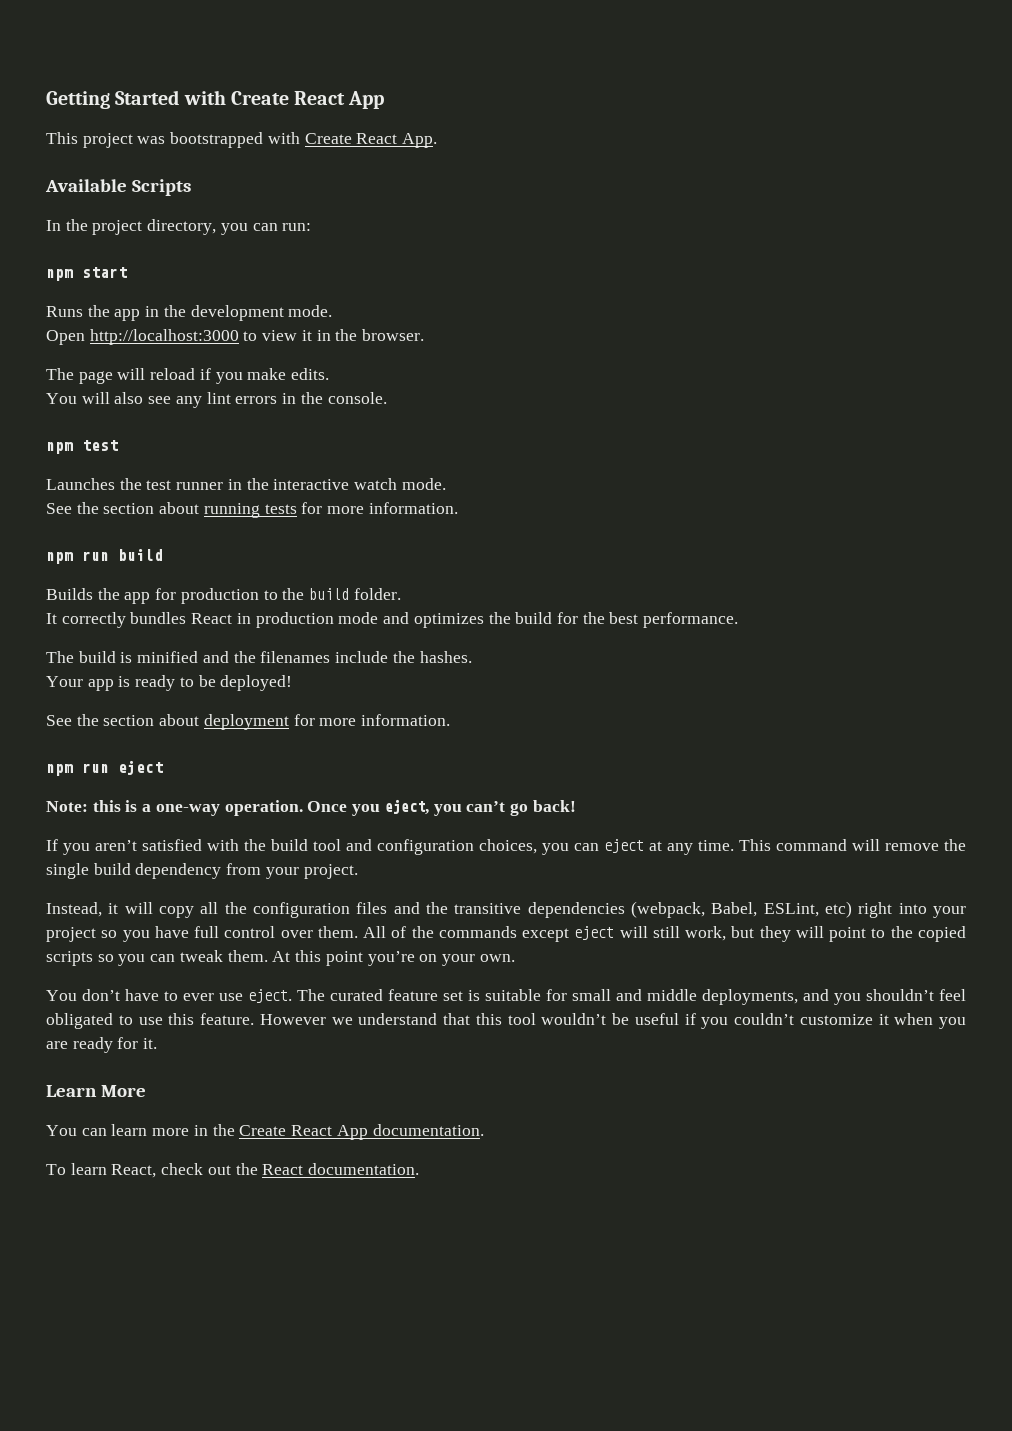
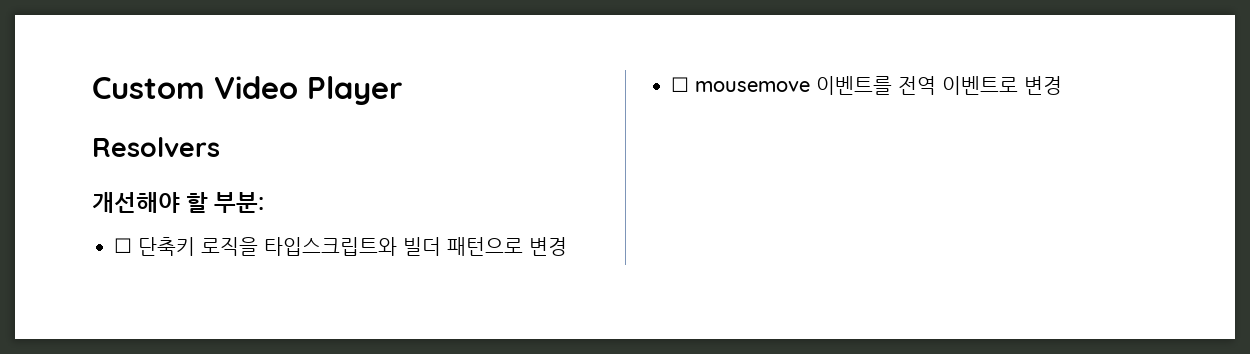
[46,90,385,109] [46,132,438,148] [45,179,191,196] [46,219,312,235] [46,267,127,281] [46,305,333,321] [46,329,425,345] [46,368,330,384] [46,392,387,408] [46,440,118,454] [46,478,446,490] [46,502,458,518] [46,549,163,564] [46,588,401,604] [46,612,739,628] [46,651,472,663] [46,675,293,691] [46,714,451,730] [46,760,163,776] [46,799,576,816] [46,839,966,855] [46,863,358,879] [46,901,967,918] [46,926,966,942] [46,950,515,966] [46,989,966,1005] [46,1013,966,1029] [46,1037,158,1053] [46,1085,146,1097] [46,1124,484,1140] [46,1163,420,1178] Getting Started with Create React App // This project was bootstrapped with Create React App. // Available Scripts // In the project directory, you can run: // npm start // Runs the app in the development mode. // Open http://localhost:3000 to view it in the browser. // The page will reload if you make edits. // You will also see any lint errors in the console. // npm test // Launches the test runner in the interactive watch mode. // See the section about running tests for more information. // npm run build // Builds the app for production to the build folder. // It correctly bundles React in production mode and optimizes the build for the best performance. // The build is minified and the filenames include the hashes. // Your app is ready to be deployed! // See the section about deployment for more information. // npm run eject // Note: this is a one-way operation. Once you eject, you can’t go back! // If you aren’t satisfied with the build tool and configuration choices, you can eject at any time. This command will remove the single build dependency from your project. // Instead, it will copy all the configuration files and the transitive dependencies (webpack, Babel, ESLint, etc) right into your project so you have full control over them. All of the commands except eject will still work, but they will point to the copied scripts so you can tweak them. At this point you’re on your own. // You don’t have to ever use eject. The curated feature set is suitable for small and middle deployments, and you shouldn’t feel obligated to use this feature. However we understand that this tool wouldn’t be useful if you couldn’t customize it when you are ready for it. // Learn More // You can learn more in the Create React App documentation. // To learn React, check out the React documentation. -> [92,76,402,105] [92,137,220,157] [92,192,265,213] [114,237,567,256] [671,76,1062,95] Custom Video Player // Resolvers // 개선해야 할 부분: // ☐ 단축키 로직을 타입스크립트와 빌더 패턴으로 변경 // ☐ mousemove 이벤트를 전역 이벤트로 변경

